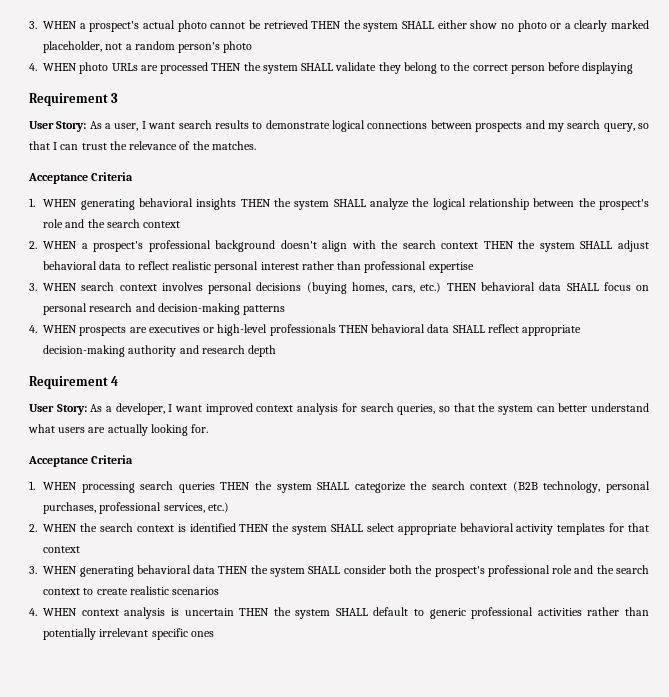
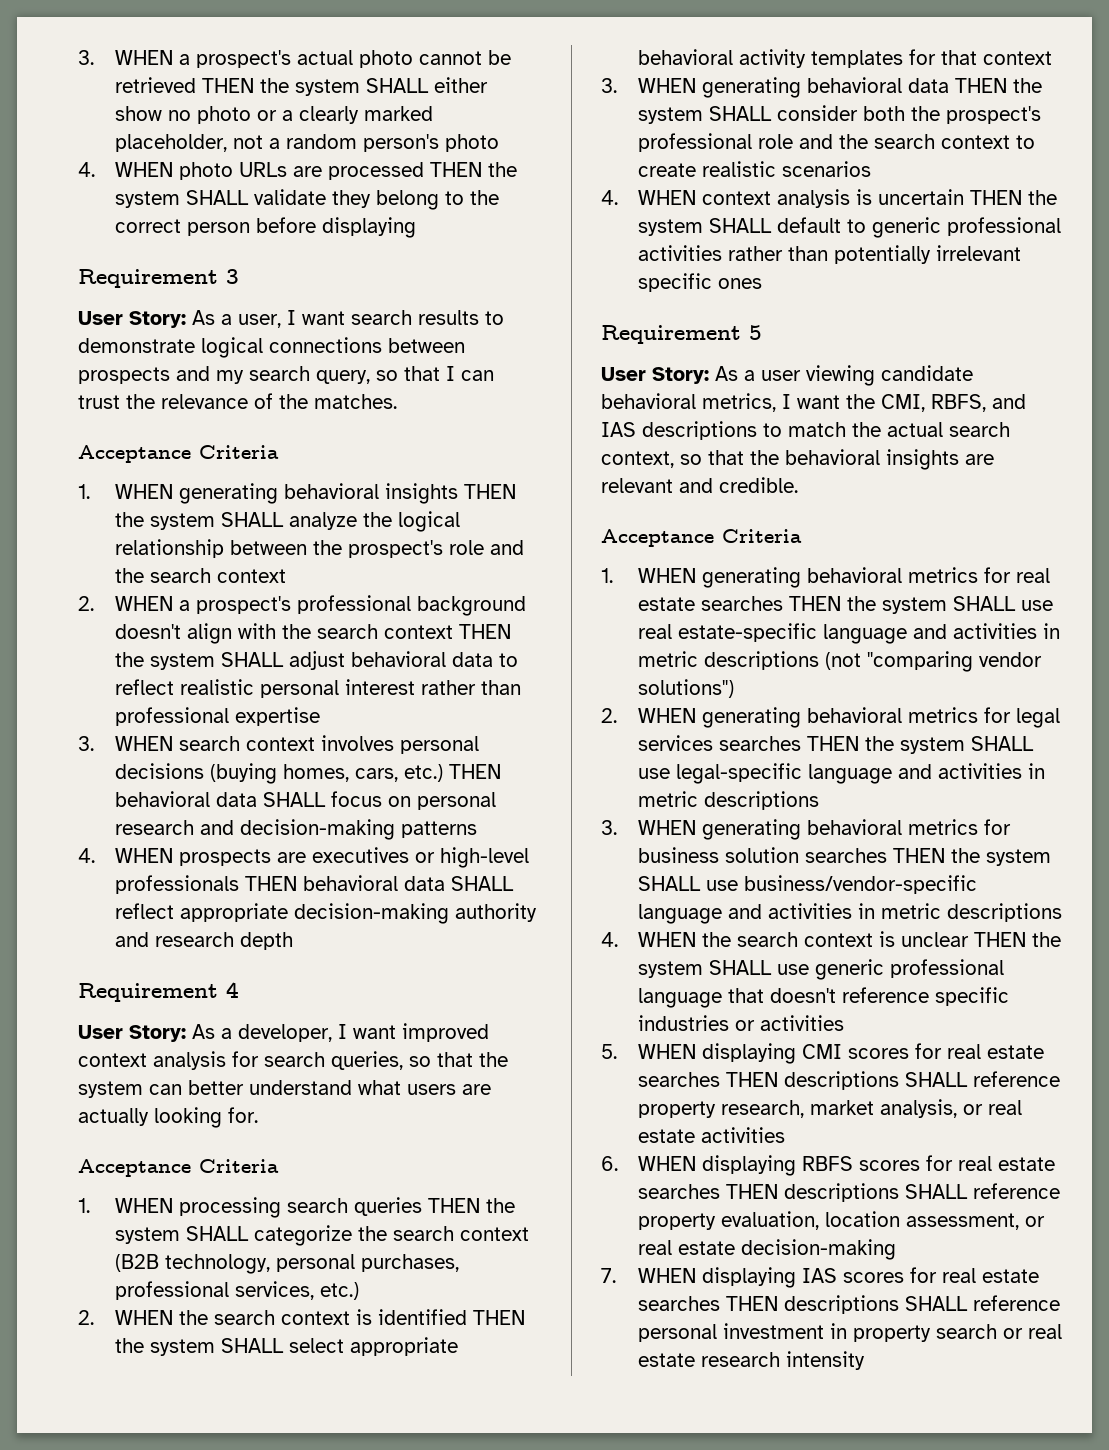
(214, 634) none -> [601,325,762,344] [601,365,973,386] [601,393,1026,412] [601,421,1010,440] [601,449,994,470] [601,477,798,493] [601,529,802,547] [601,567,1051,588] [638,596,1054,614] [638,623,1061,644] [638,651,1043,672] [638,679,735,698] [601,707,1061,728] [638,735,1035,754] [638,763,1046,784] [638,791,820,810] [601,819,1012,840] [638,847,1052,866] [638,875,978,894] [638,903,1063,924] [601,931,1062,947] [638,959,1005,980] [638,987,1010,1008] [638,1015,845,1031] [601,1043,1045,1064] [638,1071,1061,1090] [638,1099,1023,1118] [638,1127,786,1143] [601,1155,1056,1176] [638,1183,1061,1202] [638,1211,1046,1230] [638,1239,897,1260] [601,1267,1040,1288] [638,1295,1061,1314] [638,1323,1063,1342] [638,1351,866,1370] // Requirement 5 // User Story: As a user viewing candidate behavioral metrics, I want the CMI, RBFS, and IAS descriptions to match the actual search context, so that the behavioral insights are relevant and credible. // Acceptance Criteria // 1. WHEN generating behavioral metrics for real estate searches THEN the system SHALL use real estate-specific language and activities in metric descriptions (not "comparing vendor solutions") // 2. WHEN generating behavioral metrics for legal services searches THEN the system SHALL use legal-specific language and activities in metric descriptions // 3. WHEN generating behavioral metrics for business solution searches THEN the system SHALL use business/vendor-specific language and activities in metric descriptions // 4. WHEN the search context is unclear THEN the system SHALL use generic professional language that doesn't reference specific industries or activities // 5. WHEN displaying CMI scores for real estate searches THEN descriptions SHALL reference property research, market analysis, or real estate activities // 6. WHEN displaying RBFS scores for real estate searches THEN descriptions SHALL reference property evaluation, location assessment, or real estate decision-making // 7. WHEN displaying IAS scores for real estate searches THEN descriptions SHALL reference personal investment in property search or real estate research intensity

